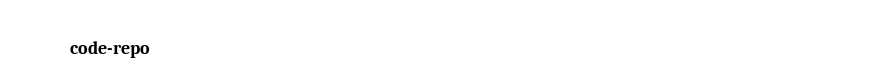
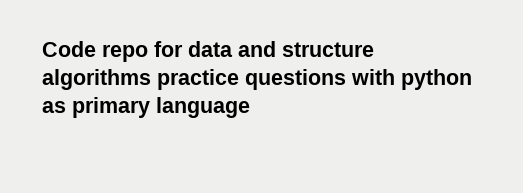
[70,41,150,58] code-repo -> [42,41,374,62] [42,69,472,90] [42,97,250,118] Code repo for data and structure algorithms practice questions with python as primary language

